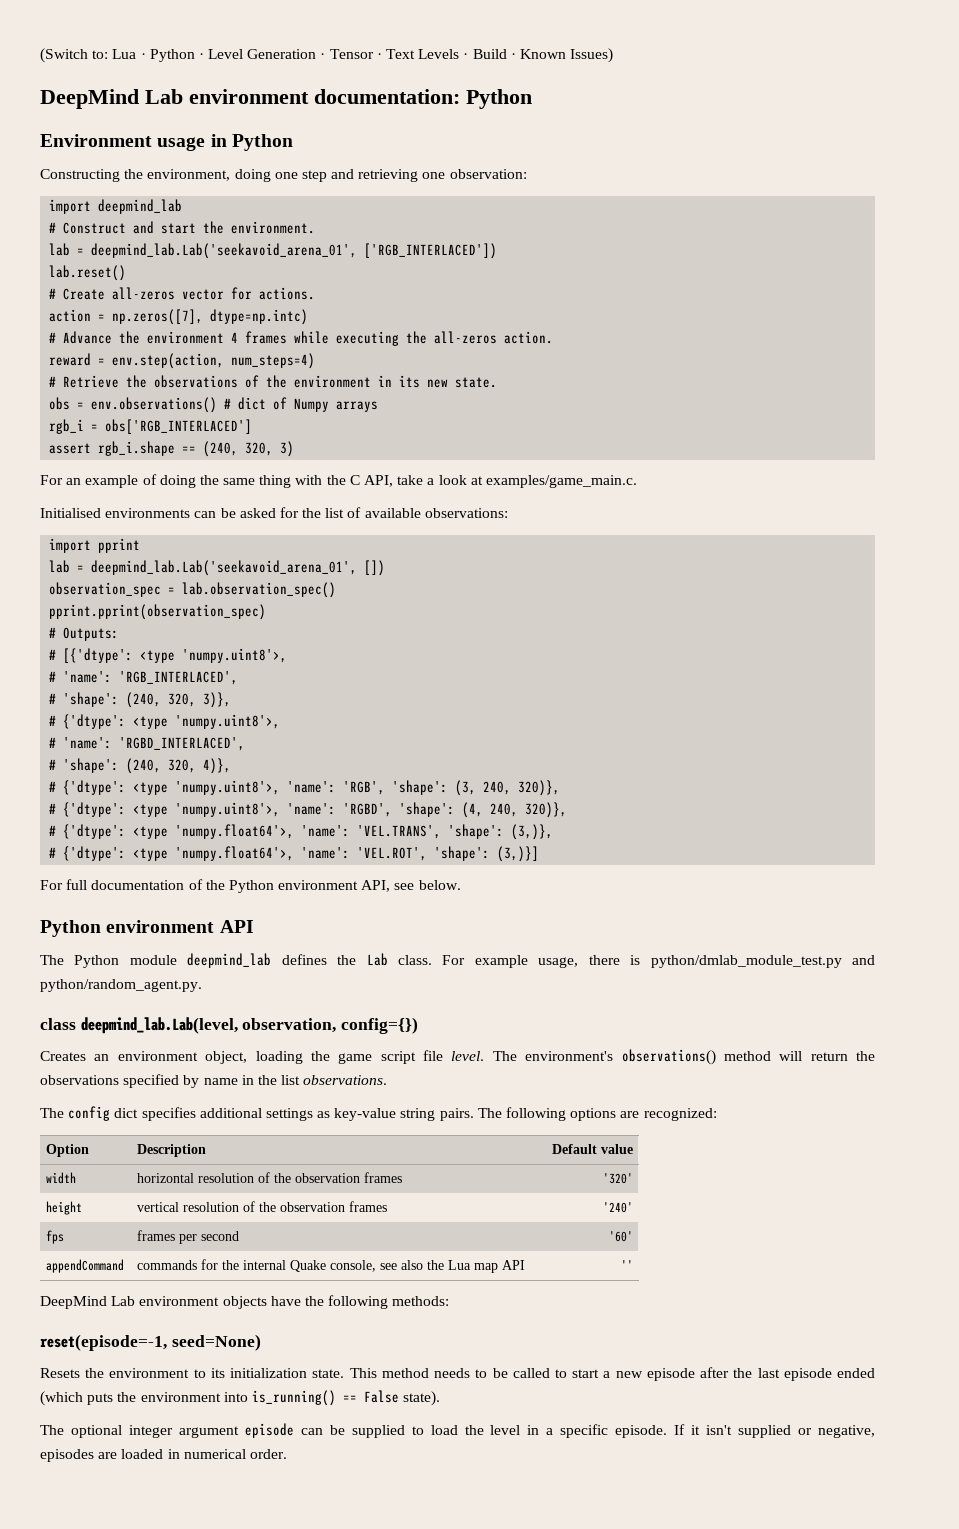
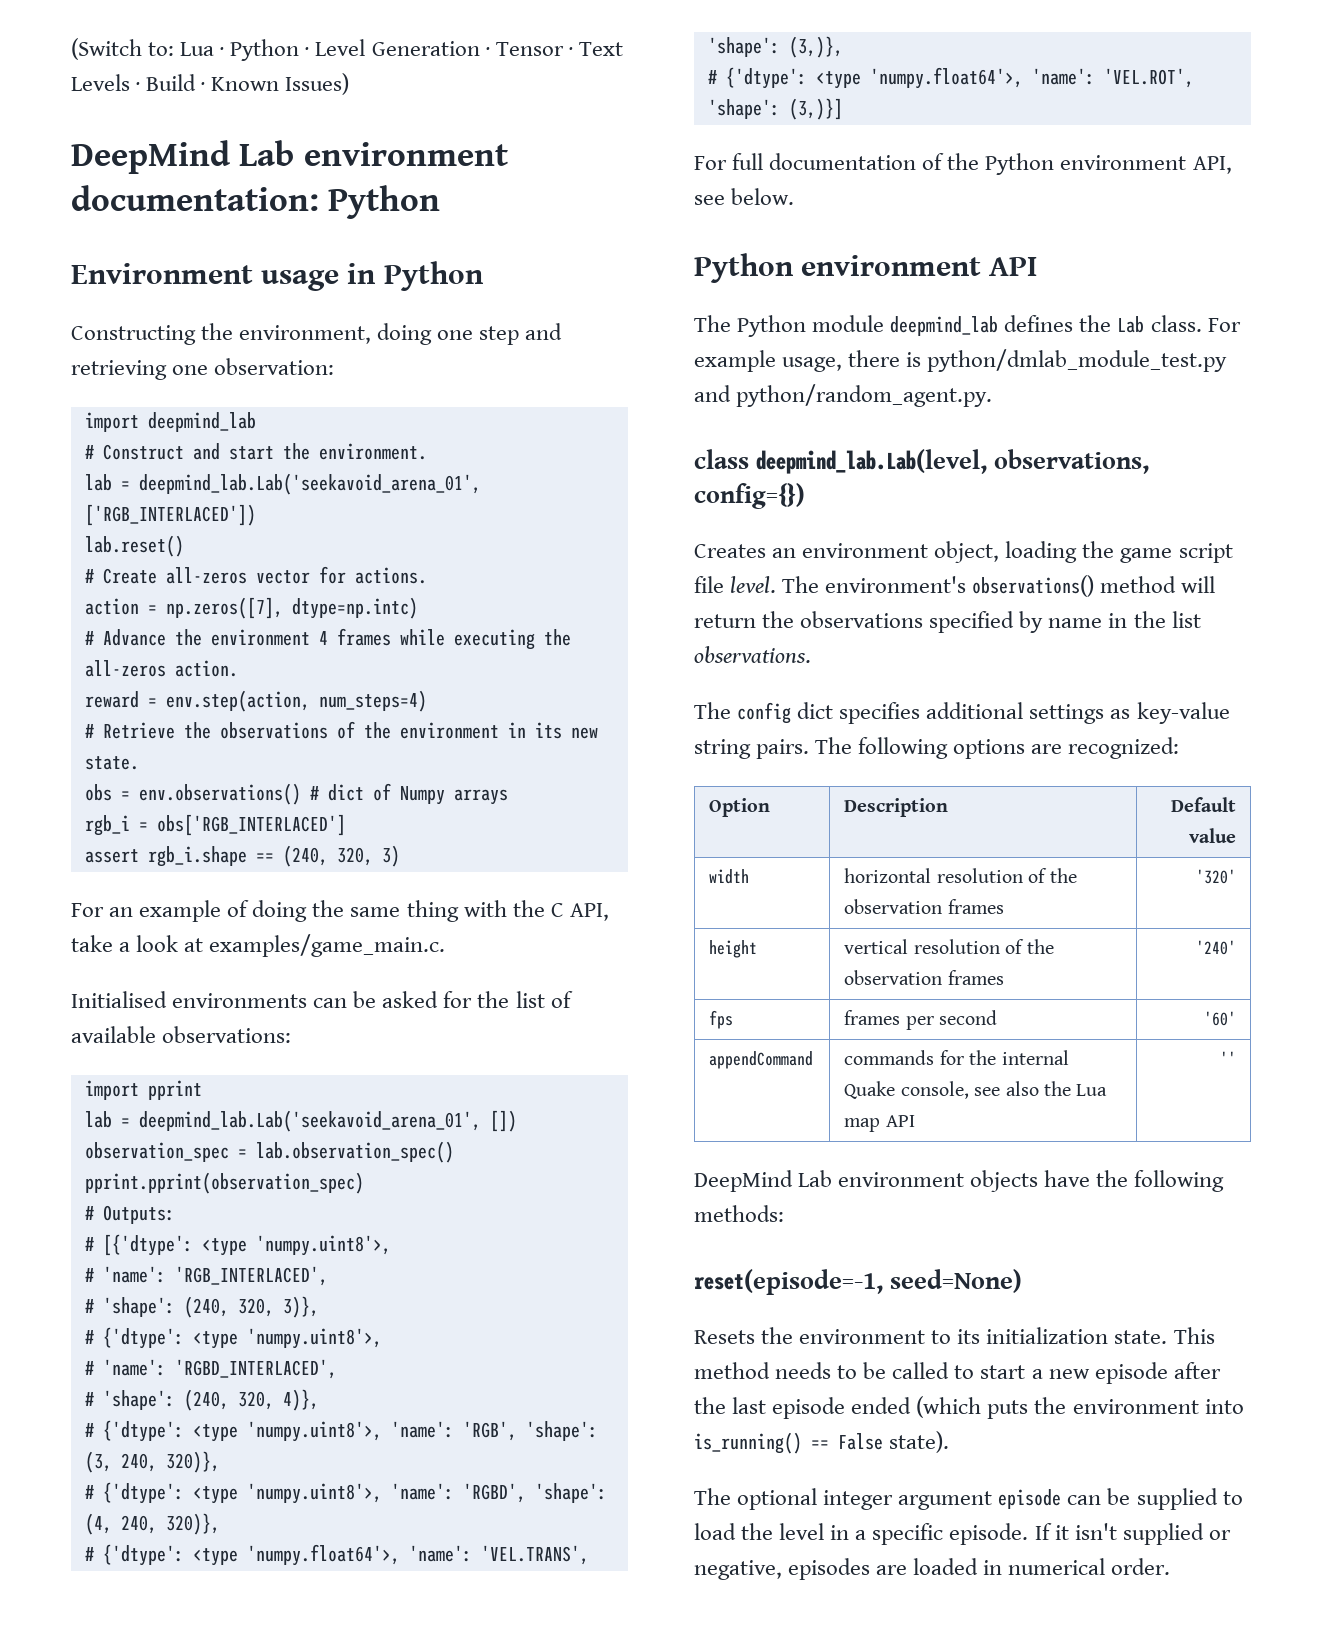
[242,1018,337,1033] observation, -> [994,449,1150,474] observations,

